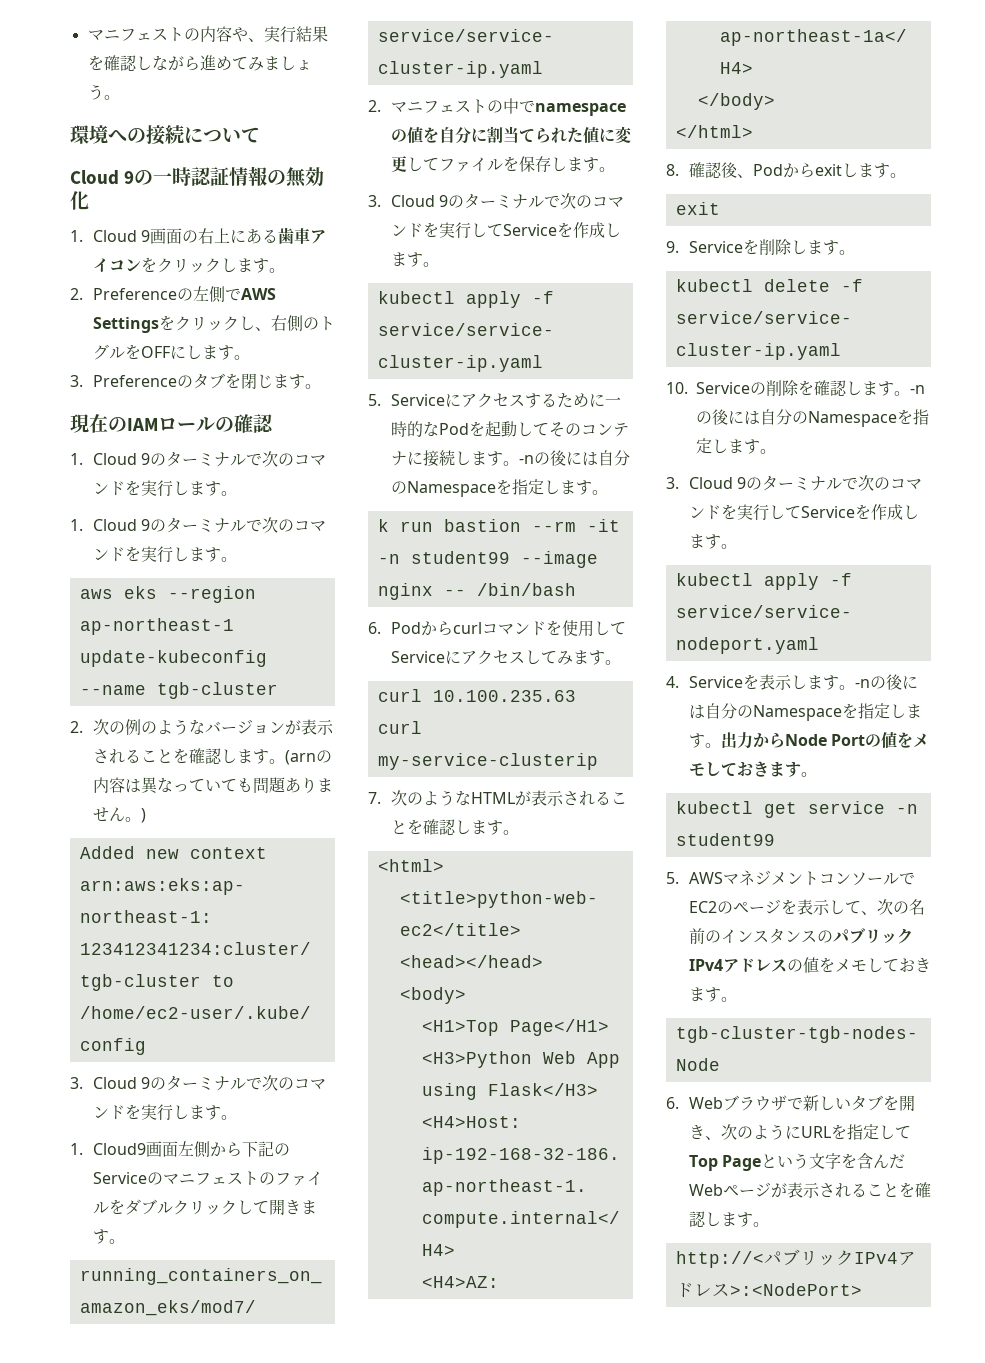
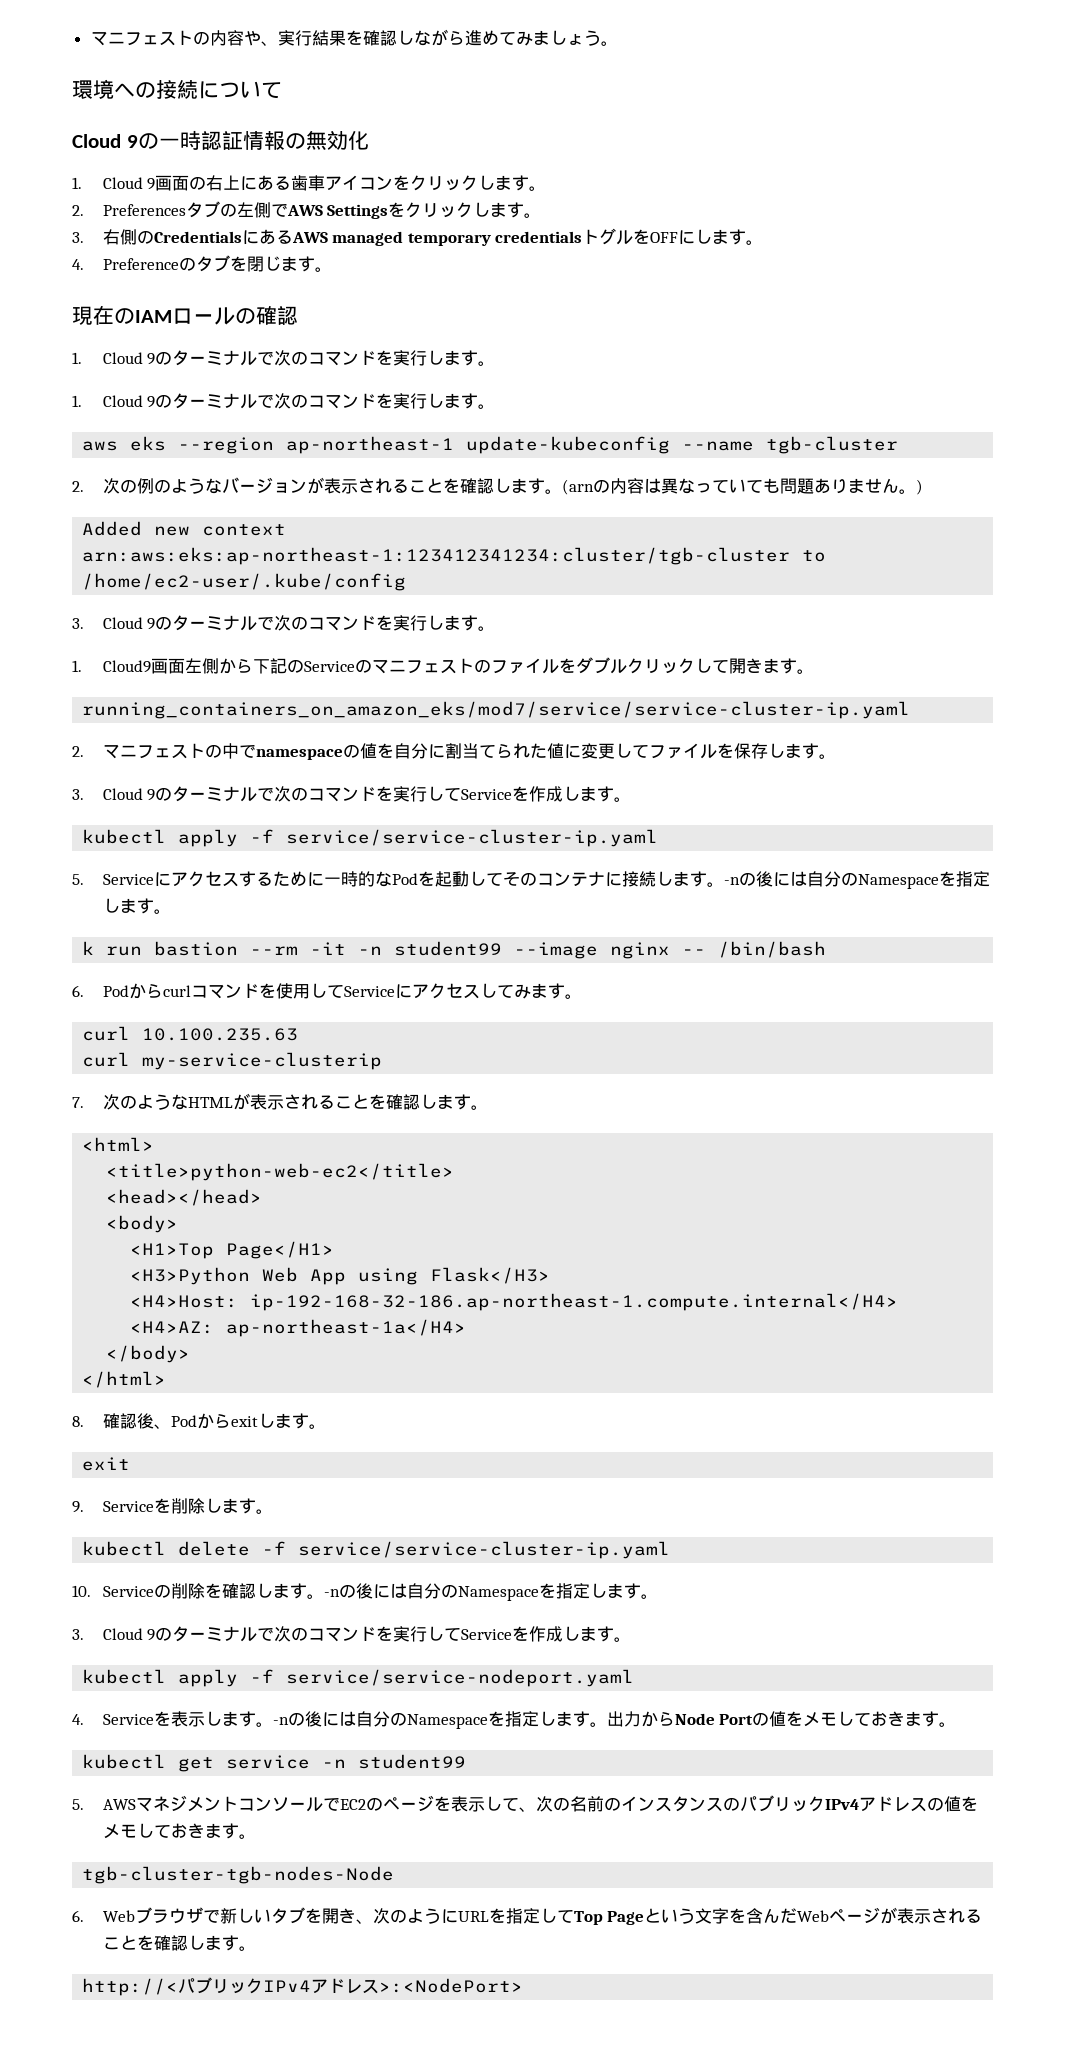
[92,288,177,300] Preference -> [102,201,220,218] Preferencesタブ
[254,315,319,332] 、右側の -> [490,202,542,218] [72,229,583,246] ます。 // 3.右側のCredentialsにあるAWS managed temporary credentials
[70,375,83,387] 3. -> [72,259,84,270] 4.

